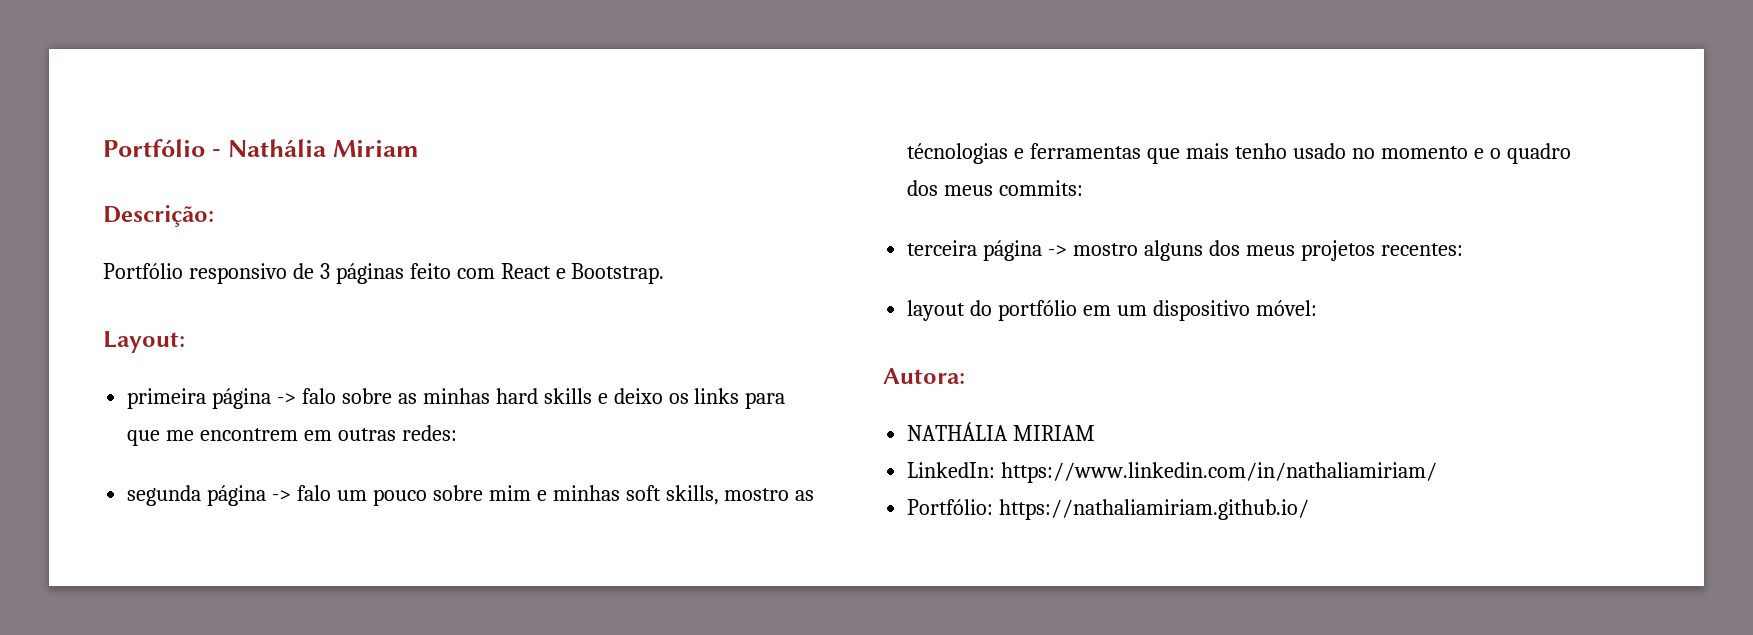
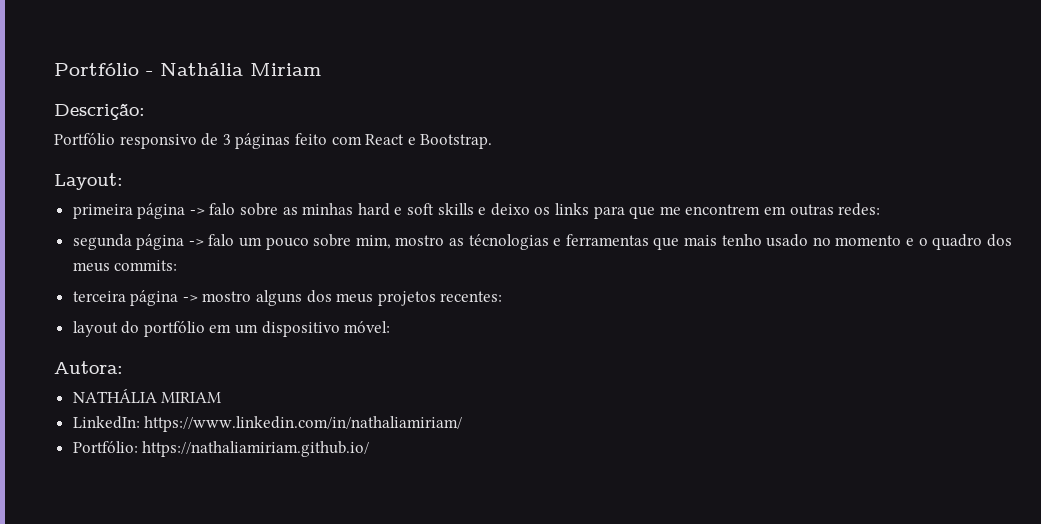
(538, 396) none -> [394,203,435,215] e soft
[488,485,719,505] mim e minhas soft skills, -> [355,235,391,249] mim,

